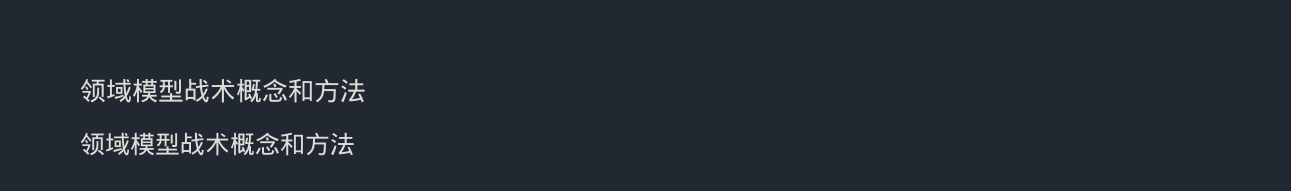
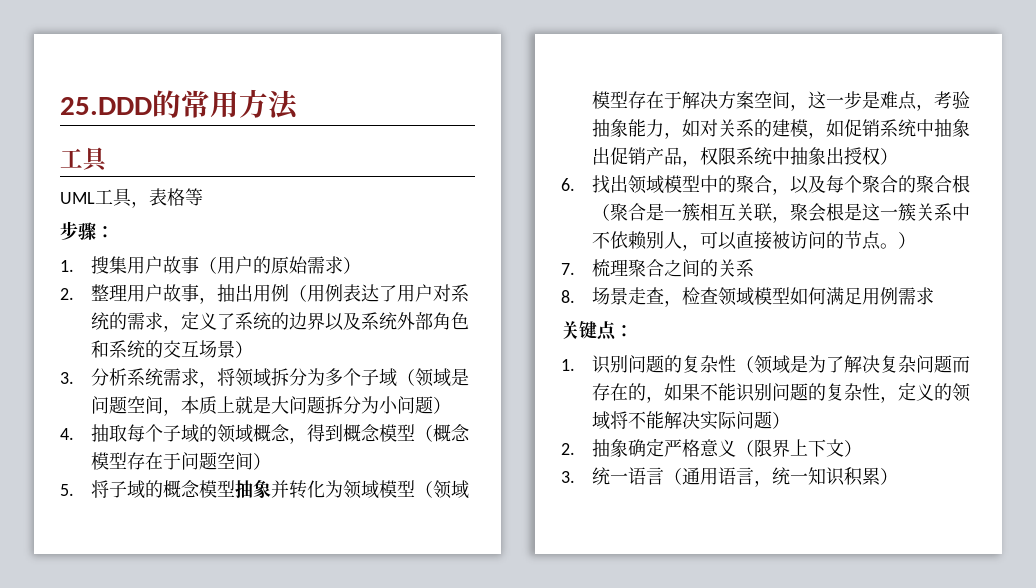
[80,78,366,103] [80,132,355,156] 领域模型战术概念和方法 // 领域模型战术概念和方法 -> [60,89,299,120] [60,147,109,172] [60,188,203,208] [60,221,114,240] [60,256,361,274] [60,284,469,304] [90,311,469,332] [90,340,253,358] [60,368,469,388] [90,396,451,416] [60,424,470,444] [90,452,271,470] [60,480,469,499] [591,91,970,111] [591,119,970,139] [591,147,898,167] [561,175,970,195] [591,203,970,223] [591,231,916,251] [561,259,754,277] [561,287,934,307] [561,321,633,341] [561,355,970,374] [591,382,971,403] [591,411,790,430] [561,438,862,457] [561,467,898,487] 25.DDD的常用方法 // 工具 // UML工具，表格等 // 步骤： // 1.搜集用户故事（用户的原始需求） // 2.整理用户故事，抽出用例（用例表达了用户对系统的需求，定义了系统的边界以及系统外部角色和系统的交互场景） // 3.分析系统需求，将领域拆分为多个子域（领域是问题空间，本质上就是大问题拆分为小问题） // 4.抽取每个子域的领域概念，得到概念模型（概念模型存在于问题空间） // 5.将子域的概念模型抽象并转化为领域模型（领域模型存在于解决方案空间，这一步是难点，考验抽象能力，如对关系的建模，如促销系统中抽象出促销产品，权限系统中抽象出授权） // 6.找出领域模型中的聚合，以及每个聚合的聚合根（聚合是一簇相互关联，聚会根是这一簇关系中不依赖别人，可以直接被访问的节点。） // 7.梳理聚合之间的关系 // 8.场景走查，检查领域模型如何满足用例需求 // 关键点： // 1.识别问题的复杂性（领域是为了解决复杂问题而存在的，如果不能识别问题的复杂性，定义的领域将不能解决实际问题） // 2.抽象确定严格意义（限界上下文） // 3.统一语言（通用语言，统一知识积累）

